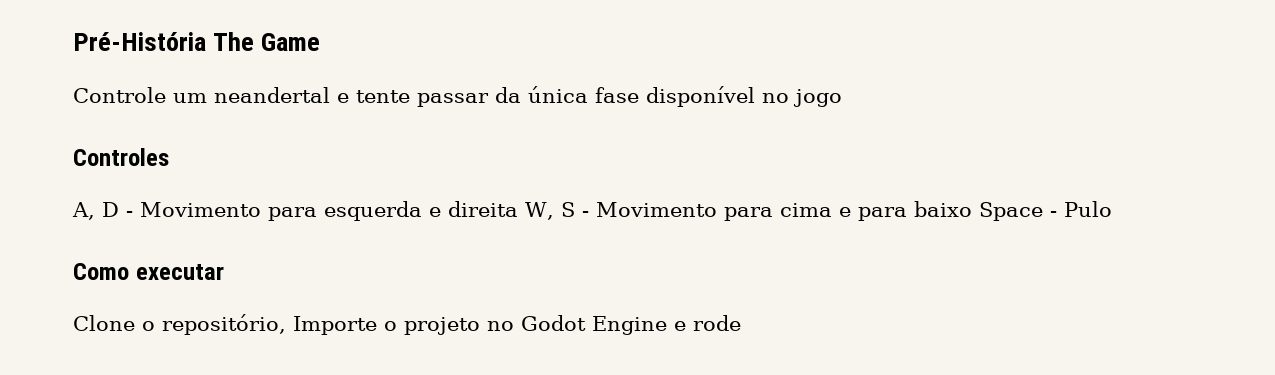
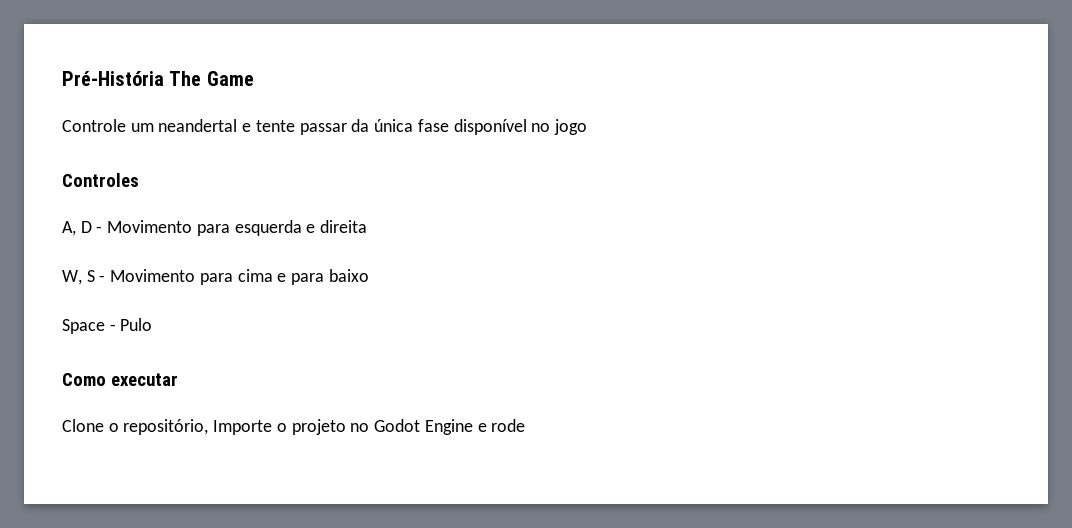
(518, 209) none -> (368, 226) //
(972, 209) none -> (369, 275) //

